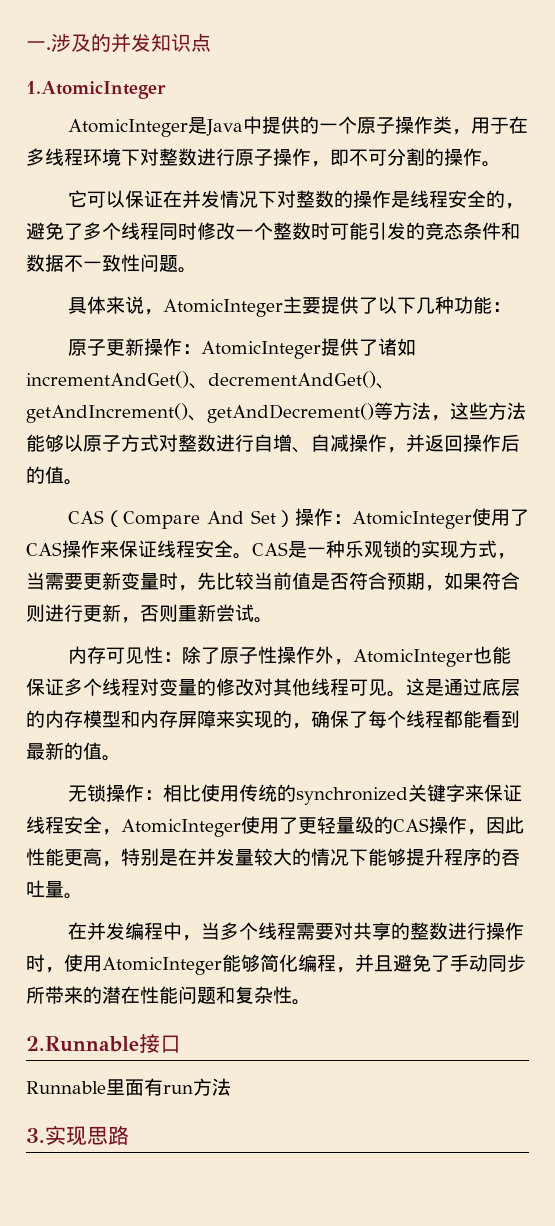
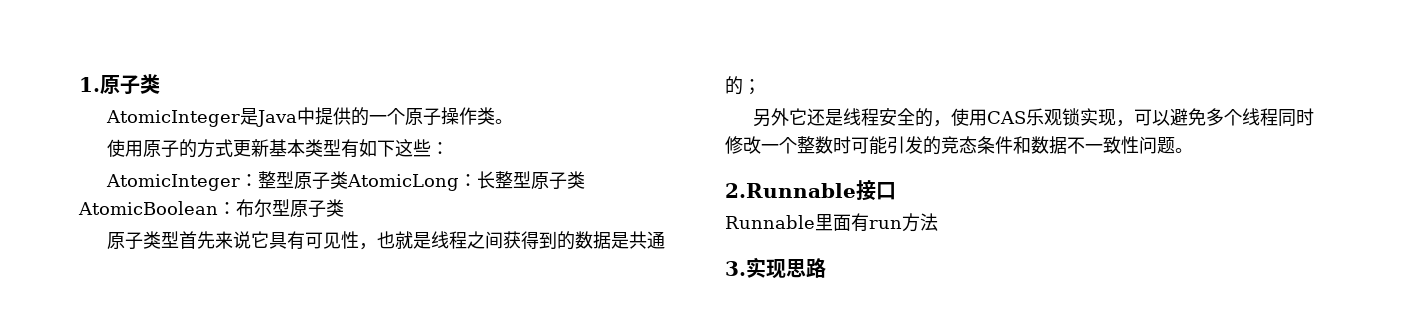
[26,33,211,53] [26,81,166,99] 一.涉及的并发知识点 // 1.AtomicInteger -> [79,74,160,95] 1.原子类
[451,116,528,135] [26,148,501,167] [67,190,524,209] [26,222,83,240] ，用于在多线程环境下对整数进行原子操作，即不可分割的操作。 // 它可以保证在并发情况下对整数的操作是线程安全的，避免了 -> [495,119,514,124] [107,139,450,158] [106,171,586,191] [78,199,344,218] [107,231,666,250] [725,76,761,95] [753,108,1207,127] 。 // 使用原子的方式更新基本类型有如下这些： // AtomicInteger：整型原子类AtomicLong：长整型原子类AtomicBoolean：布尔型原子类 // 原子类型首先来说它具有可见性，也就是线程之间获得到的数据是共通的； // 另外它还是线程安全的，使用CAS乐观锁实现，可以避免
[67,296,511,317] [67,338,416,359] [26,371,395,389] [26,402,526,423] [26,434,520,453] [26,466,83,485] [67,508,529,529] [26,540,516,559] [26,572,520,591] [26,604,273,623] [67,646,511,667] [26,678,520,697] [26,710,520,729] [26,742,121,761] [67,784,522,805] [26,816,524,837] [26,848,520,867] [26,880,83,899] [67,922,524,941] [26,954,526,975] [26,986,311,1005] // 具体来说，AtomicInteger主要提供了以下几种功能： // 原子更新操作：AtomicInteger提供了诸如incrementAndGet()、decrementAndGet()、getAndIncrement()、getAndDecrement()等方法，这些方法能够以原子方式对整数进行自增、自减操作，并返回操作后的值。 // CAS（Compare And Set）操作：AtomicInteger使用了CAS操作来保证线程安全。CAS是一种乐观锁的实现方式，当需要更新变量时，先比较当前值是否符合预期，如果符合则进行更新，否则重新尝试。 // 内存可见性：除了原子性操作外，AtomicInteger也能保证多个线程对变量的修改对其他线程可见。这是通过底层的内存模型和内存屏障来实现的，确保了每个线程都能看到最新的值。 // 无锁操作：相比使用传统的synchronized关键字来保证线程安全，AtomicInteger使用了更轻量级的CAS操作，因此性能更高，特别是在并发量较大的情况下能够提升程序的吞吐量。 // 在并发编程中，当多个线程需要对共享的整数进行操作时，使用AtomicInteger能够简化编程，并且避免了手动同步所带来的潜在性能问题和复杂性。 -> (1193, 150) none

